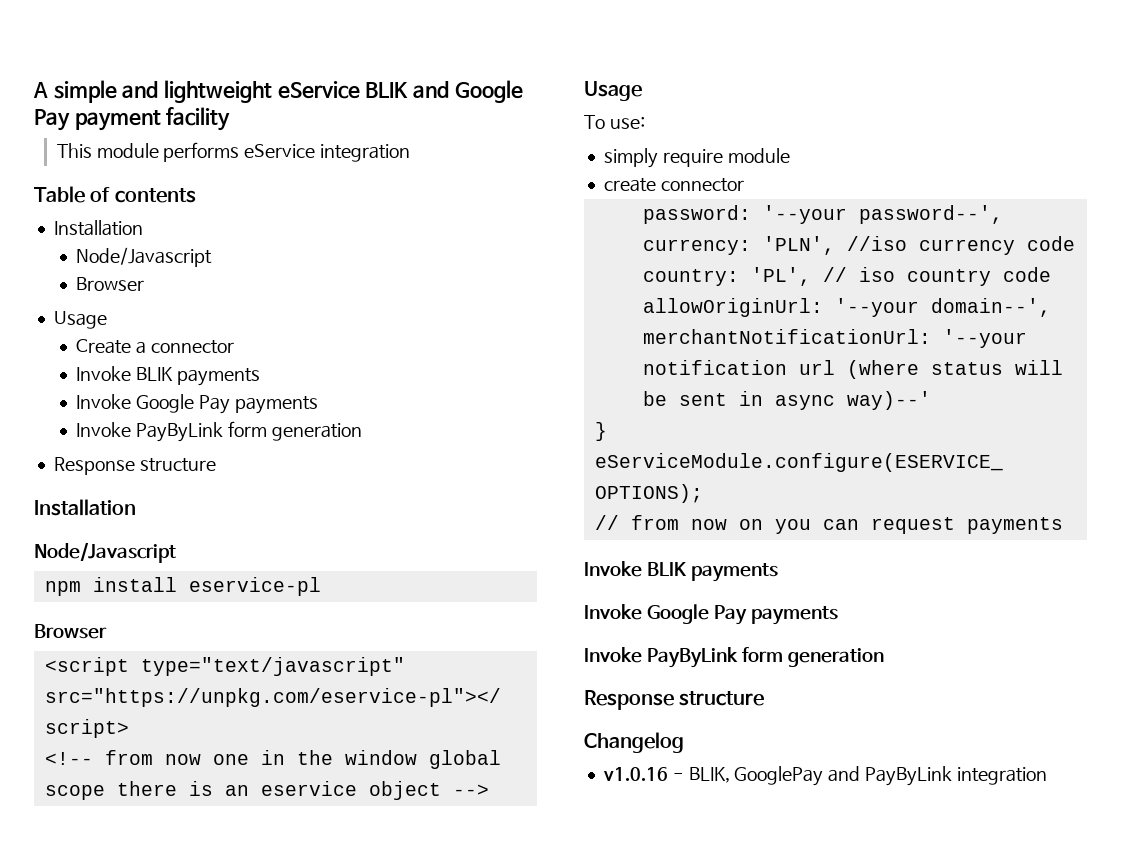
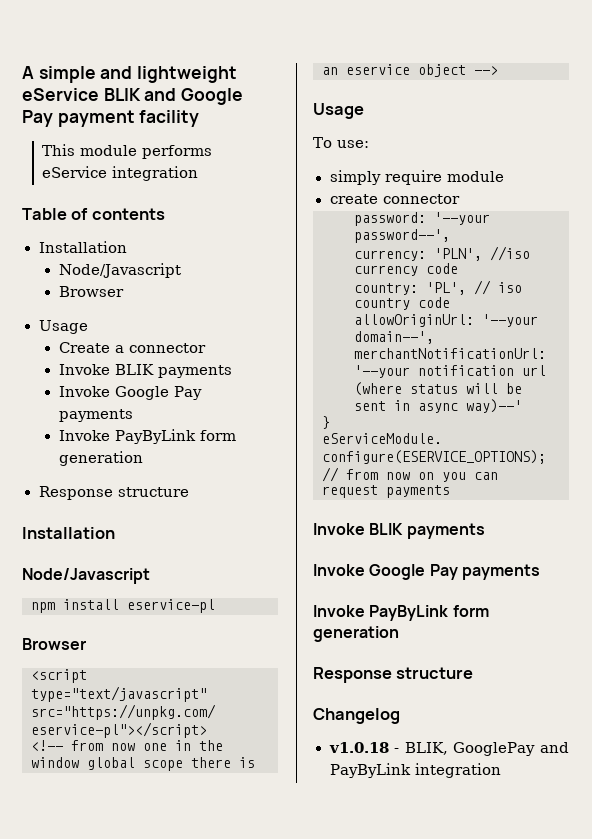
[602,767,668,781] v1.0.16 -> [328,742,389,753] v1.0.18

